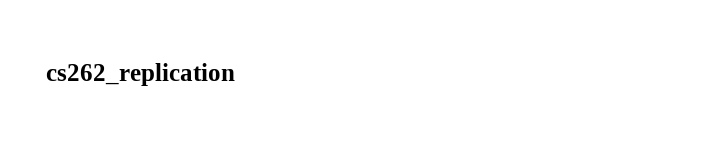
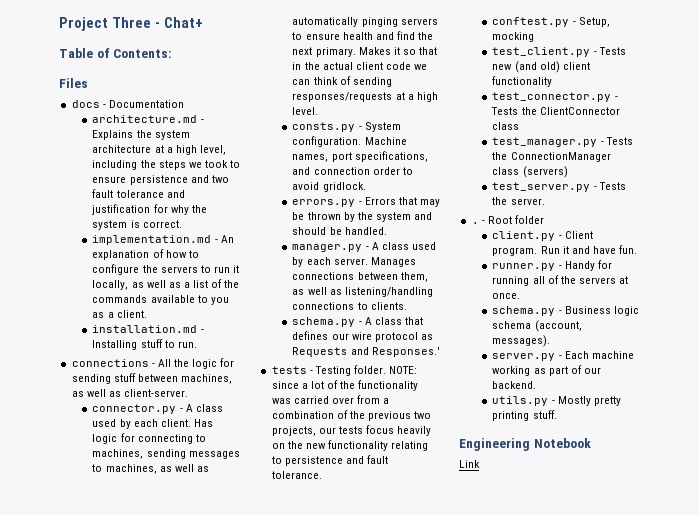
[46,63,235,86] cs262_replication -> [59,17,203,31] [59,48,173,58] [59,78,88,88] [71,100,184,108] [92,115,204,123] [92,130,190,140] [92,145,226,155] [92,160,240,170] [92,175,229,185] [92,189,185,198] [92,204,207,215] [92,220,182,230] [92,235,234,245] [92,249,199,260] [92,264,239,275] [92,279,240,290] [92,295,229,305] [92,310,147,318] [92,325,204,333] [92,339,197,350] [71,358,235,369] [71,373,232,384] [71,389,188,397] [92,404,223,414] [92,419,213,429] [92,433,206,444] [92,449,240,459] [92,464,209,474] [292,17,438,27] [292,31,433,40] [292,47,437,57] [292,62,427,70] [292,76,392,87] [292,92,438,102] [292,107,319,115] [292,122,401,132] [292,136,407,147] [292,151,428,162] [292,167,413,175] [292,182,366,192] [292,197,440,207] [292,212,432,222] [292,227,387,235] [292,242,436,252] [292,257,416,267] [292,272,428,282] [292,287,433,297] [292,302,407,310] [292,317,423,327] [292,331,433,342] [292,347,440,357] [271,365,418,376] [271,380,419,391] [271,395,390,404] [271,410,432,421] [271,425,432,436] [271,440,429,451] [271,455,388,466] [271,471,322,479] [492,17,610,27] [492,32,535,42] [492,47,626,57] [492,61,590,73] [492,76,553,87] [492,92,618,102] [491,107,620,115] [492,122,520,130] [492,137,633,147] [492,152,611,162] [492,166,568,178] [492,182,626,192] [492,197,545,205] [471,215,544,224] [492,231,593,241] [492,245,637,256] [492,260,612,271] [492,275,628,286] [492,293,521,299] [492,306,639,316] [492,320,582,332] [492,335,551,347] [492,351,634,361] [492,365,601,376] [492,381,537,389] [492,396,621,406] [492,410,557,421] [459,438,591,451] [459,460,480,468] Project Three - Chat+ // Table of Contents: // Files // docs - Documentation // architecture.md - Explains the system architecture at a high level, including the steps we took to ensure persistence and two fault tolerance and justification for why the system is correct. // implementation.md - An explanation of how to configure the servers to run it locally, as well as a list of the commands available to you as a client. // installation.md - Installing stuff to run. // connections - All the logic for sending stuff between machines, as well as client-server. // connector.py - A class used by each client. Has logic for connecting to machines, sending messages to machines, as well as automatically pinging servers to ensure health and find the next primary. Makes it so that in the actual client code we can think of sending responses/requests at a high level. // consts.py - System configuration. Machine names, port specifications, and connection order to avoid gridlock. // errors.py - Errors that may be thrown by the system and should be handled. // manager.py - A class used by each server. Manages connections between them, as well as listening/handling connections to clients. // schema.py - A class that defines our wire protocol as Requests and Responses.' // tests - Testing folder. NOTE: since a lot of the functionality was carried over from a combination of the previous two projects, our tests focus heavily on the new functionality relating to persistence and fault tolerance. // conftest.py - Setup, mocking // test_client.py - Tests new (and old) client functionality // test_connector.py - Tests the ClientConnector class // test_manager.py - Tests the ConnectionManager class (servers) // test_server.py - Tests the server. // . - Root folder // client.py - Client program. Run it and have fun. // runner.py - Handy for running all of the servers at once. // schema.py - Business logic schema (account, messages). // server.py - Each machine working as part of our backend. // utils.py - Mostly pretty printing stuff. // Engineering Notebook // Link

